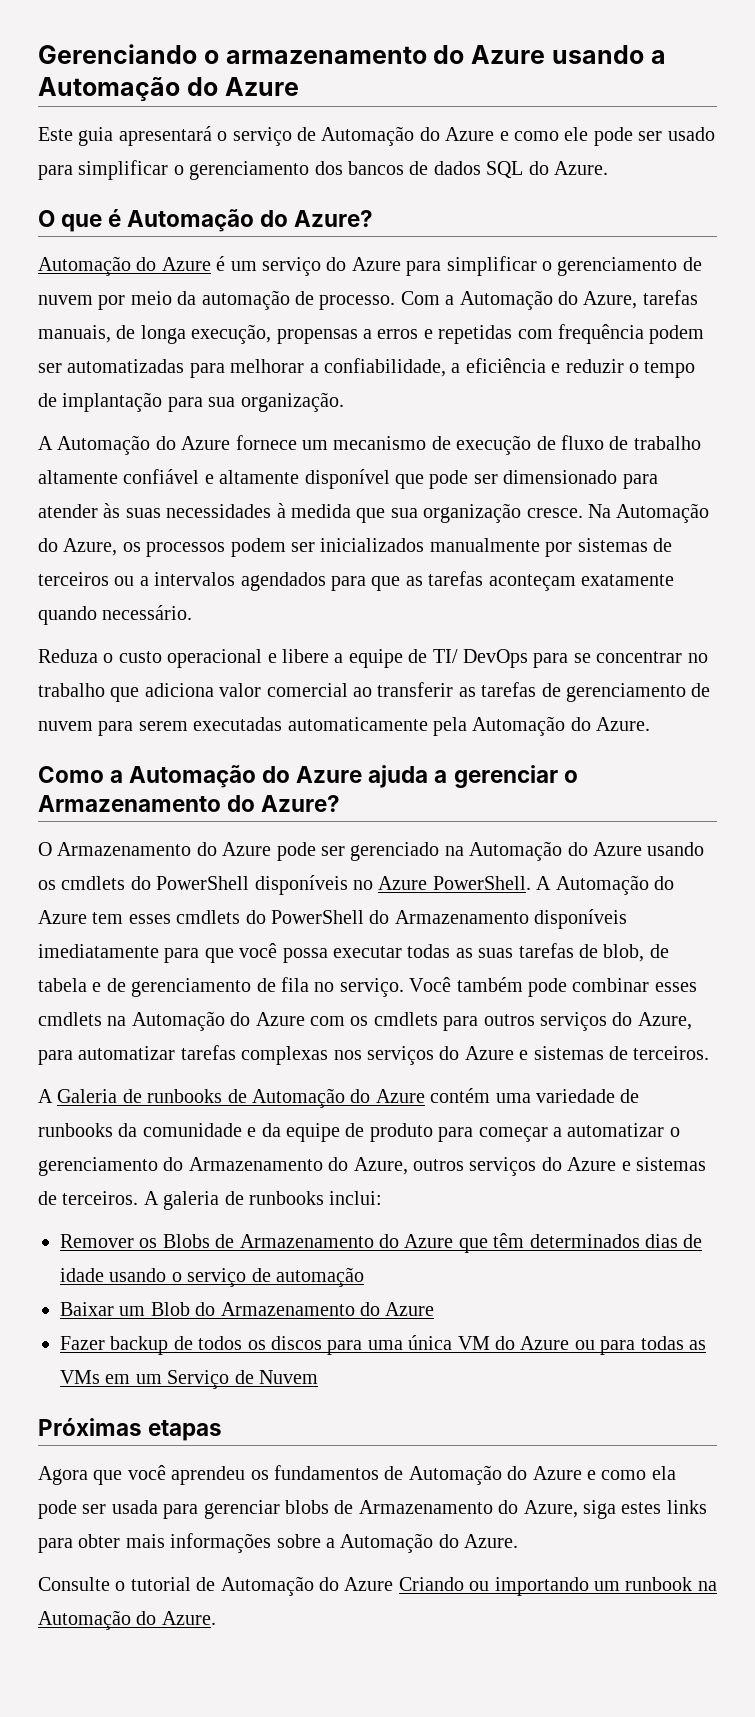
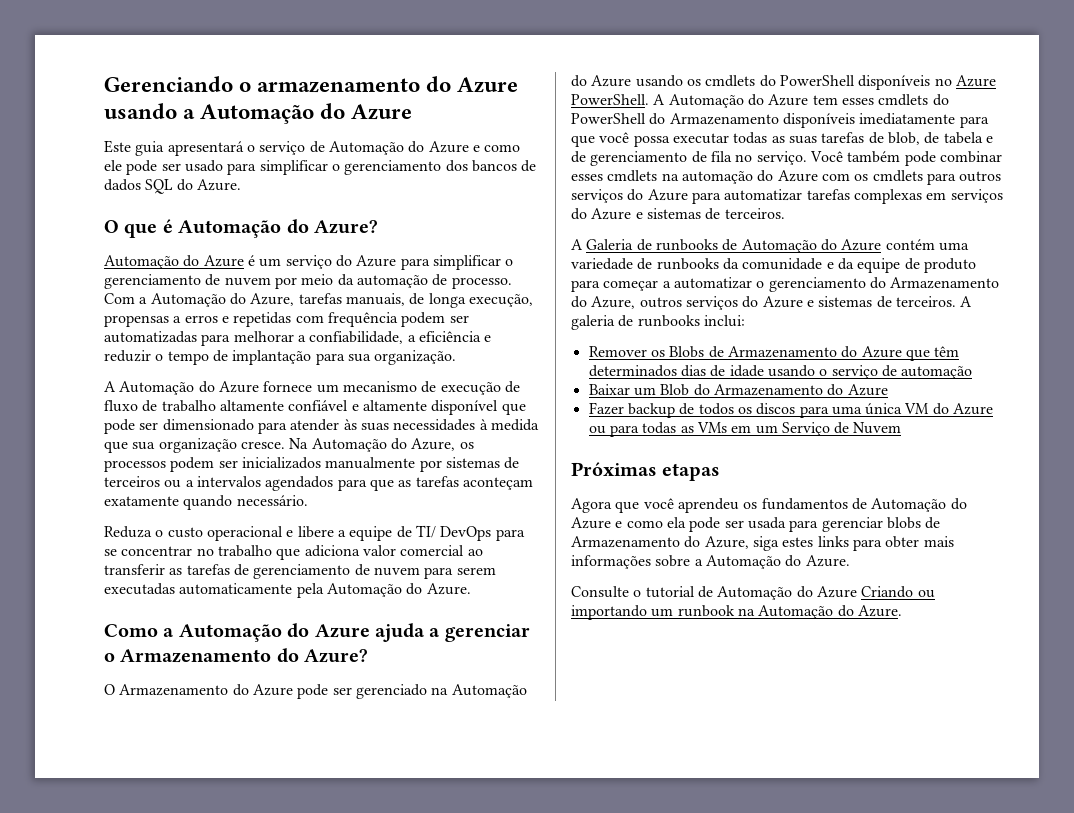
[131,1011,225,1031] Automação -> [681,171,753,184] automação
[637,1012,692,1030] Azure, -> [647,189,688,201] Azure
[333,1050,362,1060] nos -> [926,192,947,200] em

